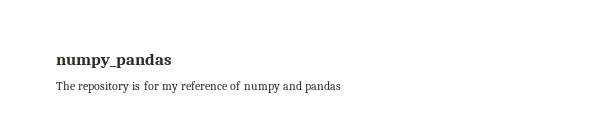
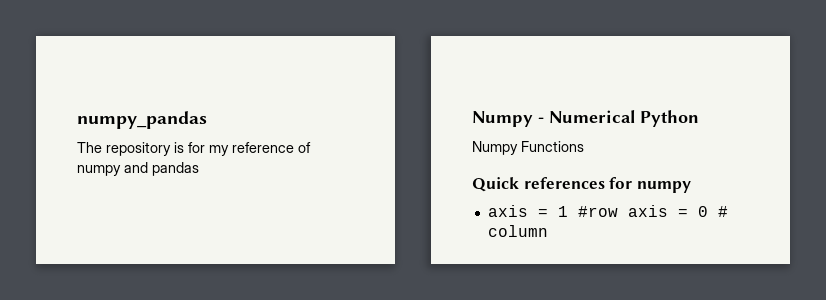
(342, 87) none -> [472,110,699,127] [472,141,584,155] [472,177,691,193] [487,205,728,217] [487,225,548,237] // Numpy - Numerical Python // Numpy Functions // Quick references for numpy // axis = 1 #row axis = 0 # column

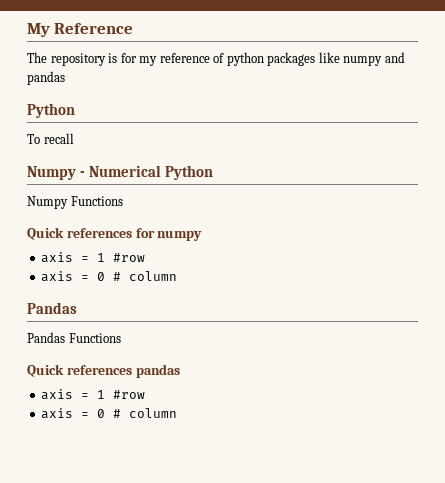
[77,111,207,129] numpy_pandas -> [27,23,134,37] My Reference
(311, 147) none -> [226,52,340,66] python packages like
(199, 169) none -> [27,103,75,118] [27,133,74,144] // Python // To recall
[627,205,728,217] [487,225,548,237] axis = 0 # column -> [41,271,178,282] [27,302,77,314] [27,332,121,343] [27,364,180,378] [41,389,146,400] [41,408,178,419] // axis = 0 # column // Pandas // Pandas Functions // Quick references pandas // axis = 1 #row // axis = 0 # column

